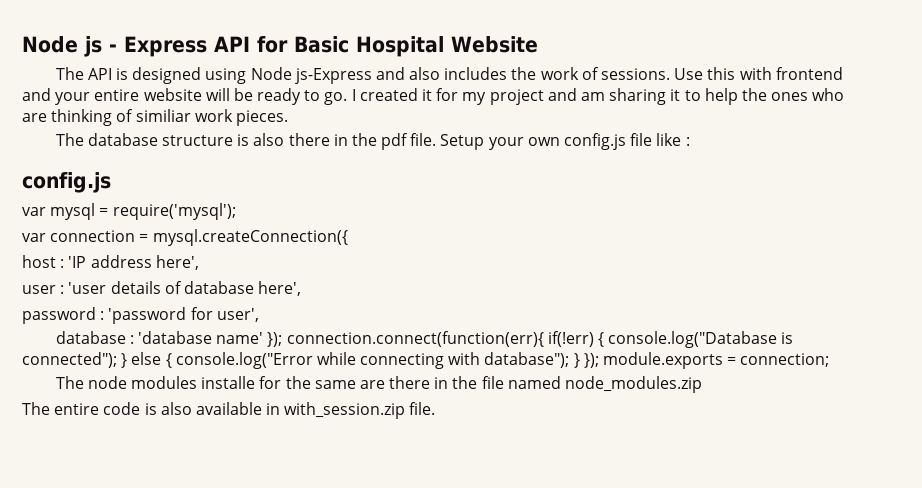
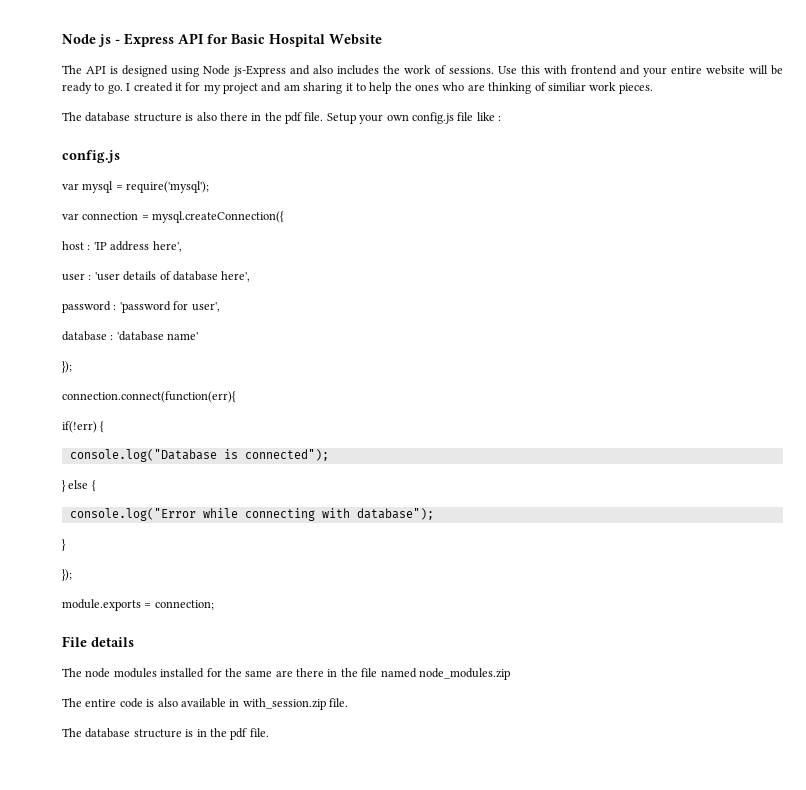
[267,332,283,347] }); -> [62,361,72,373] // }); //
(544, 339) none -> (236, 397) //
(604, 339) none -> (105, 427) //
(117, 360) none -> (329, 455) //
(172, 360) none -> (96, 486) //
[573,353,599,368] } }); -> [62,539,66,551] [62,569,72,581] // } // }); //
(830, 360) none -> [62,636,134,647] // File details
[201,376,256,389] installe -> [160,668,205,678] installed
(436, 408) none -> [62,728,269,740] // The database structure is in the pdf file.

